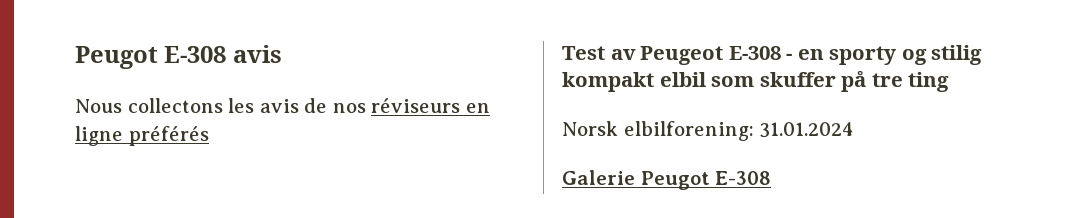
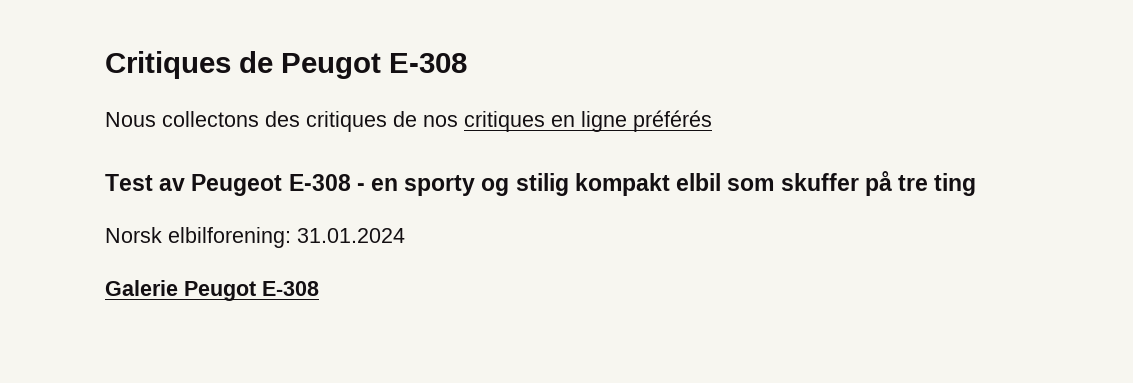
[75,45,282,69] Peugot E-308 avis -> [105,51,467,79] Critiques de Peugot E-308
[228,98,299,113] les avis -> [265,111,387,132] des critiques
[371,98,461,113] réviseurs -> [464,111,545,132] critiques

